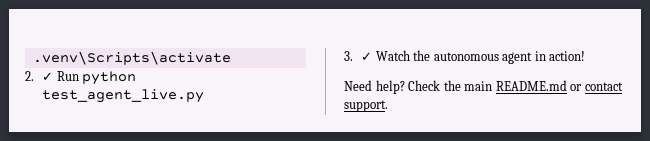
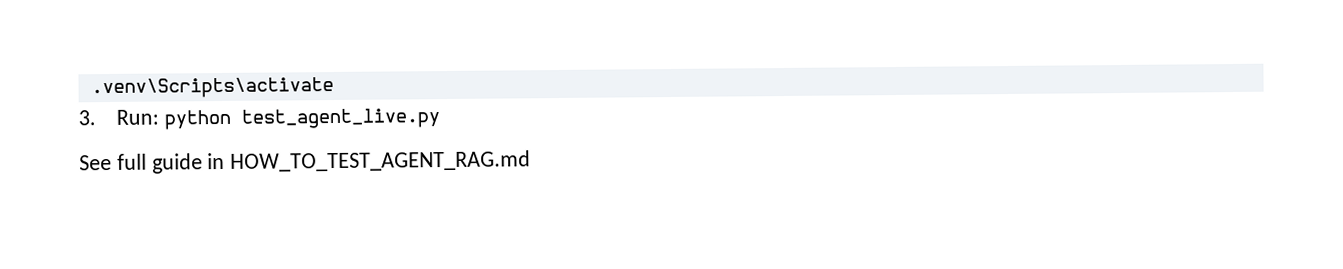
[25,71,79,81] 2. ✓ Run -> [78,109,159,126] 3. Run:
[344,50,586,64] [344,80,623,94] [344,100,388,112] 3. ✓ Watch the autonomous agent in action! // Need help? Check the main README.md or contact support. -> [79,150,532,174] See full guide in HOW_TO_TEST_AGENT_RAG.md

